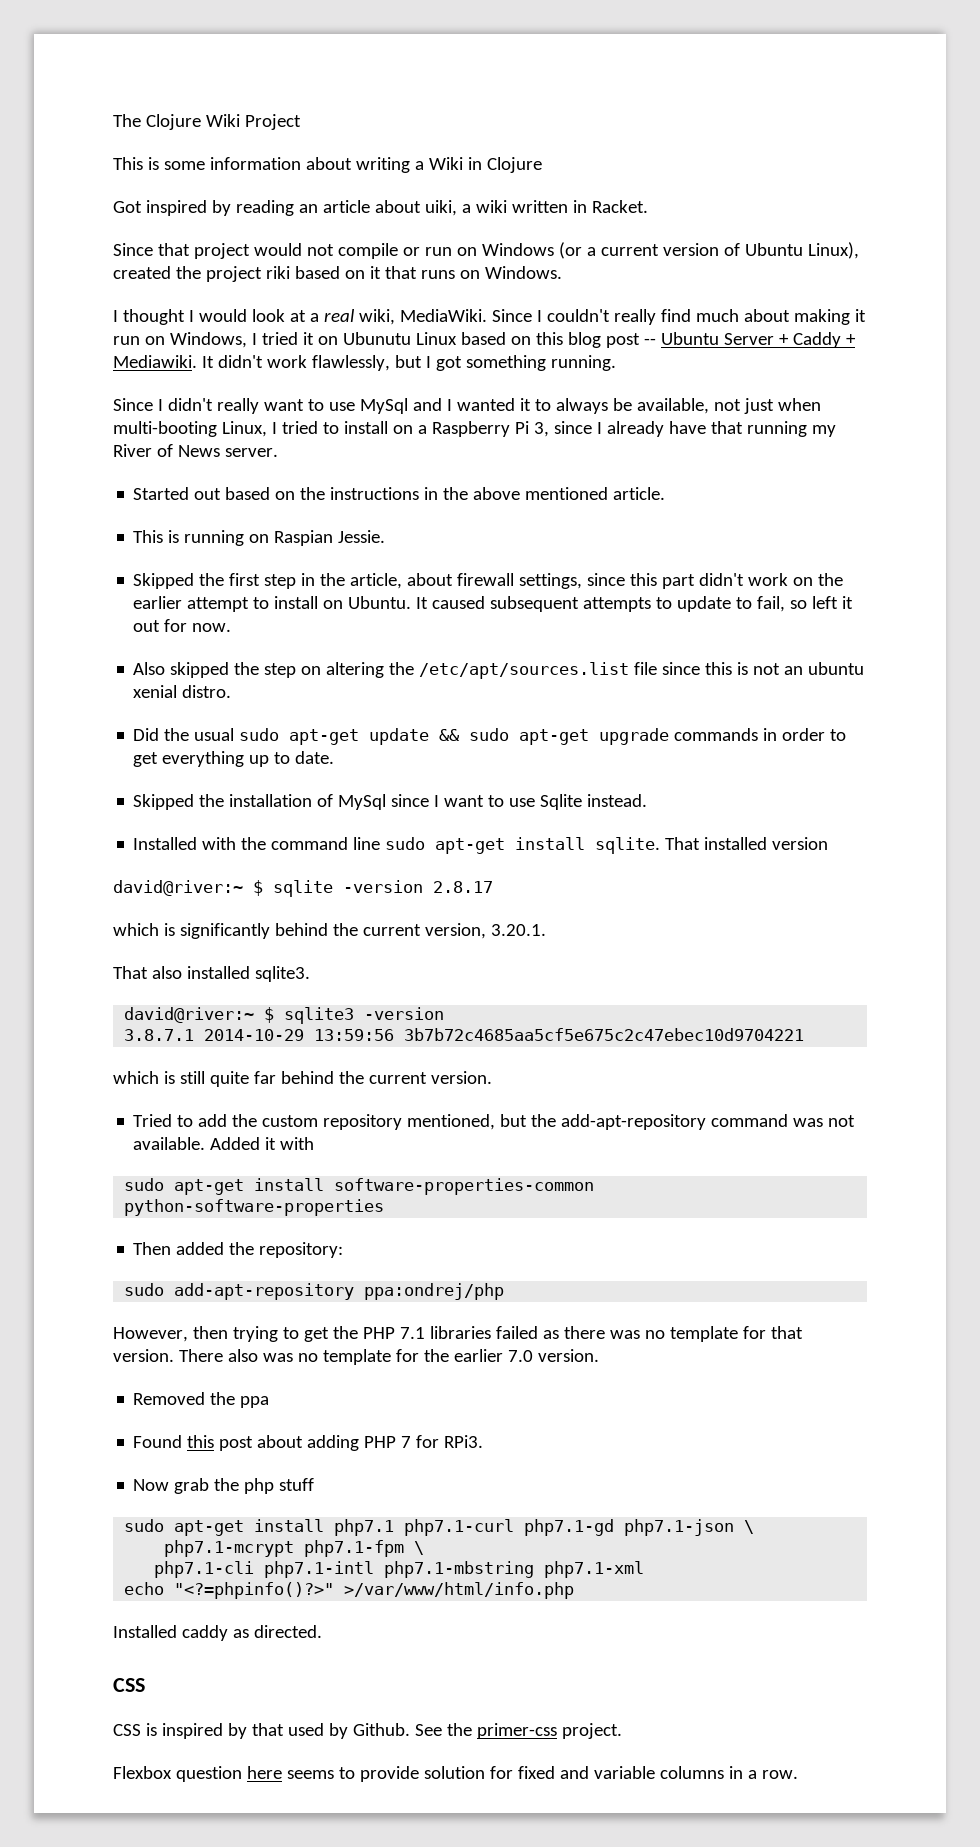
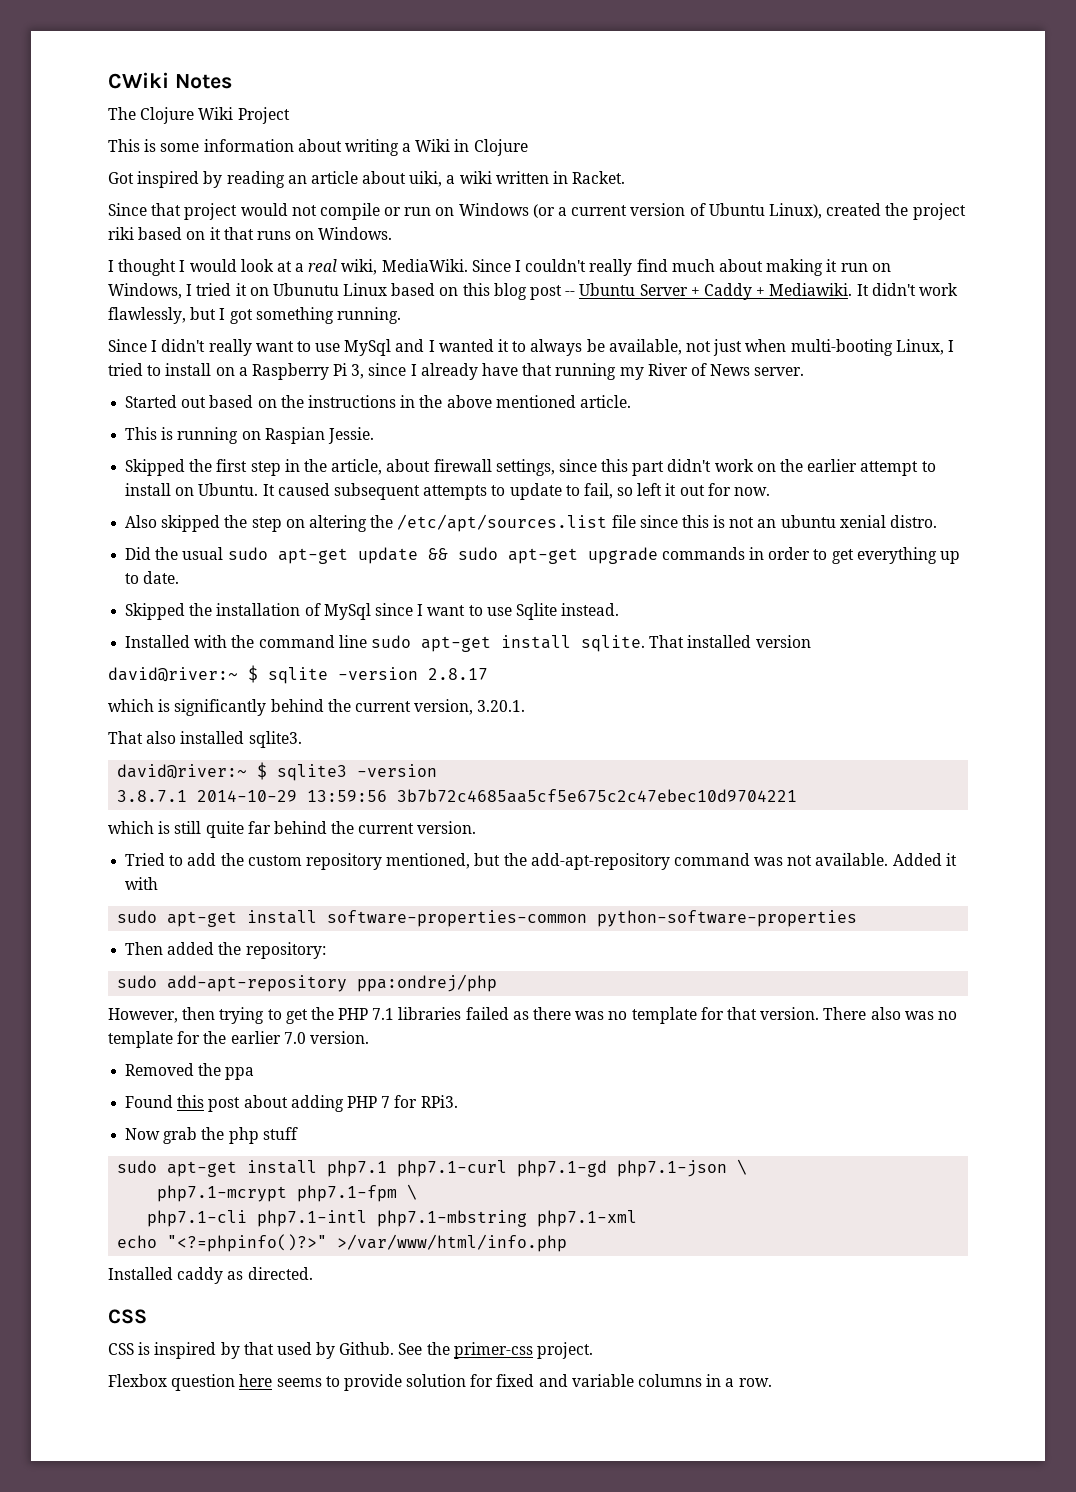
(113, 120) none -> [108,72,232,89] CWiki Notes //

